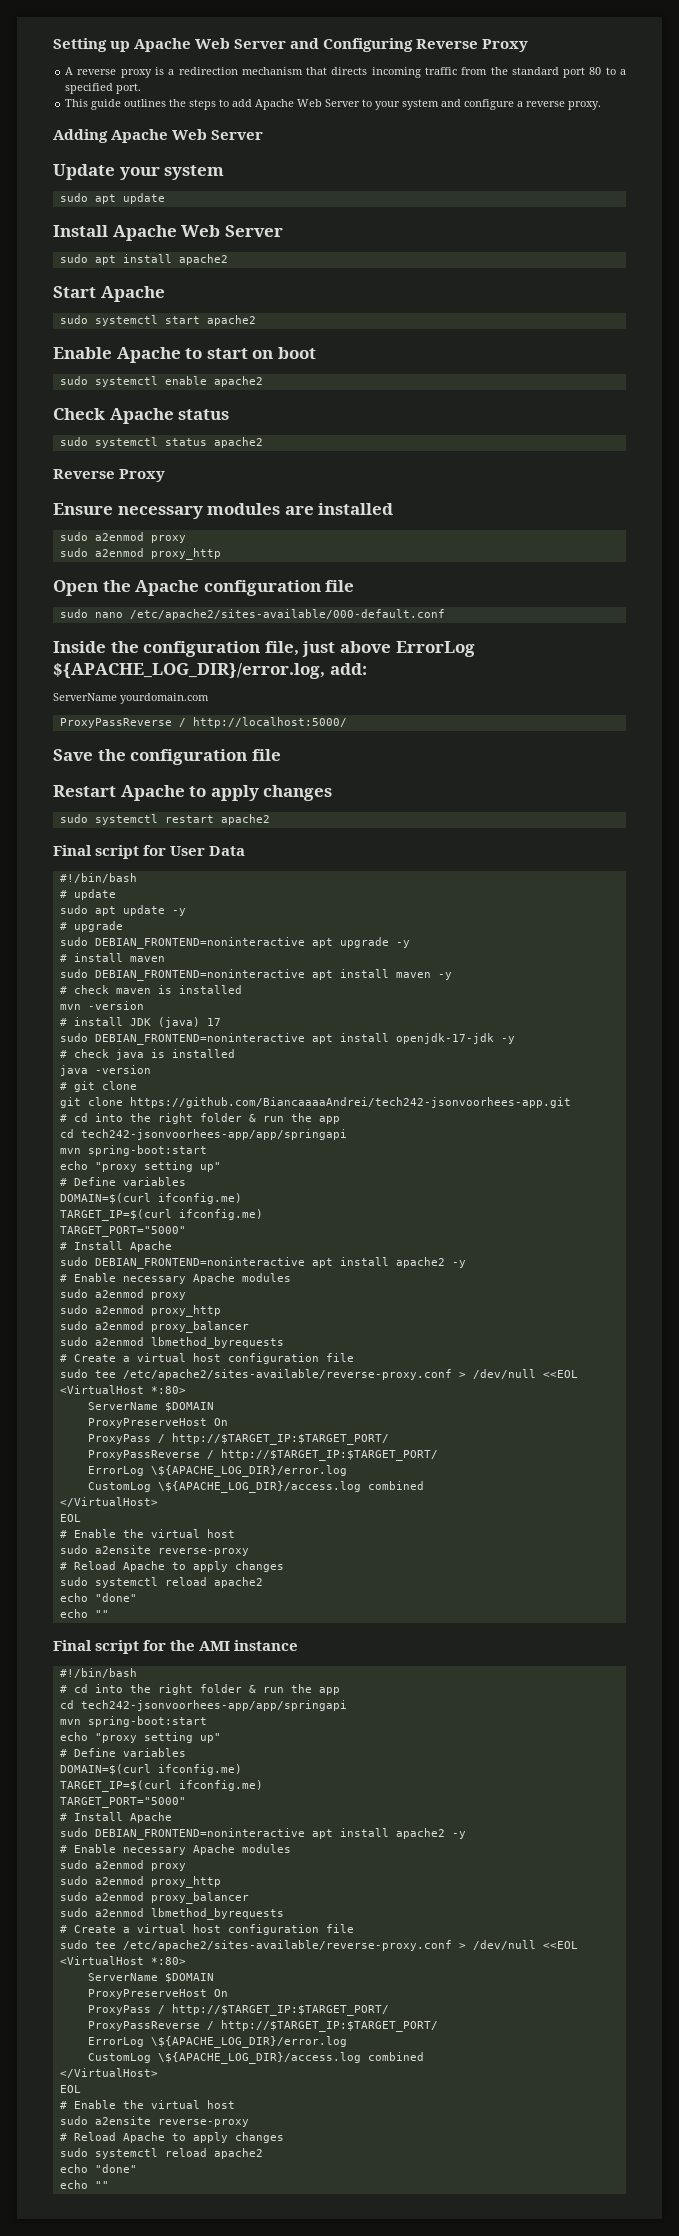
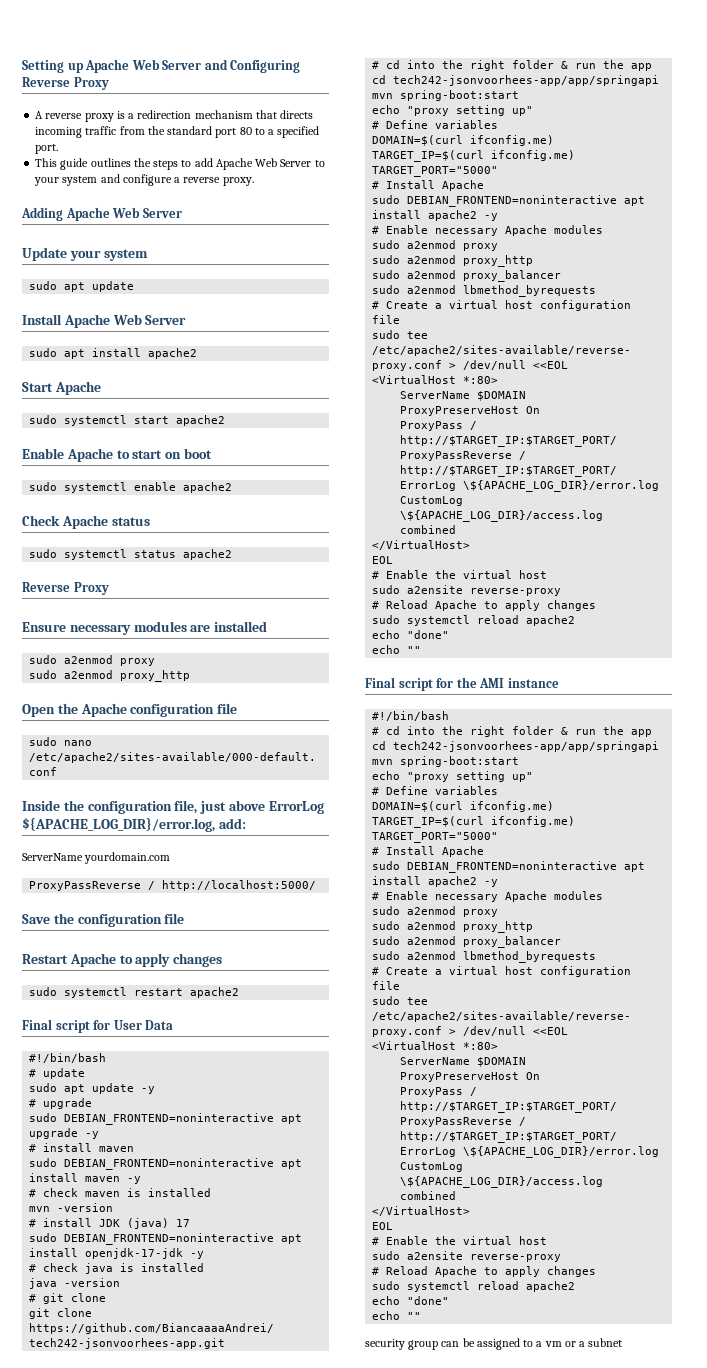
(109, 2185) none -> [365,1338,623,1350] // security group can be assigned to a vm or a subnet

